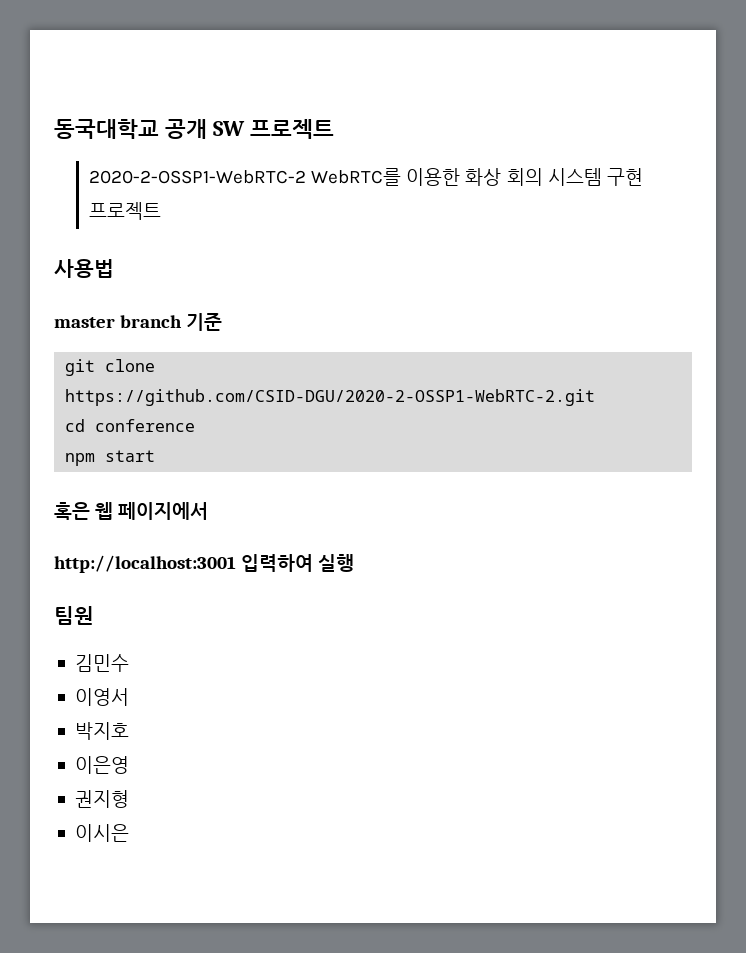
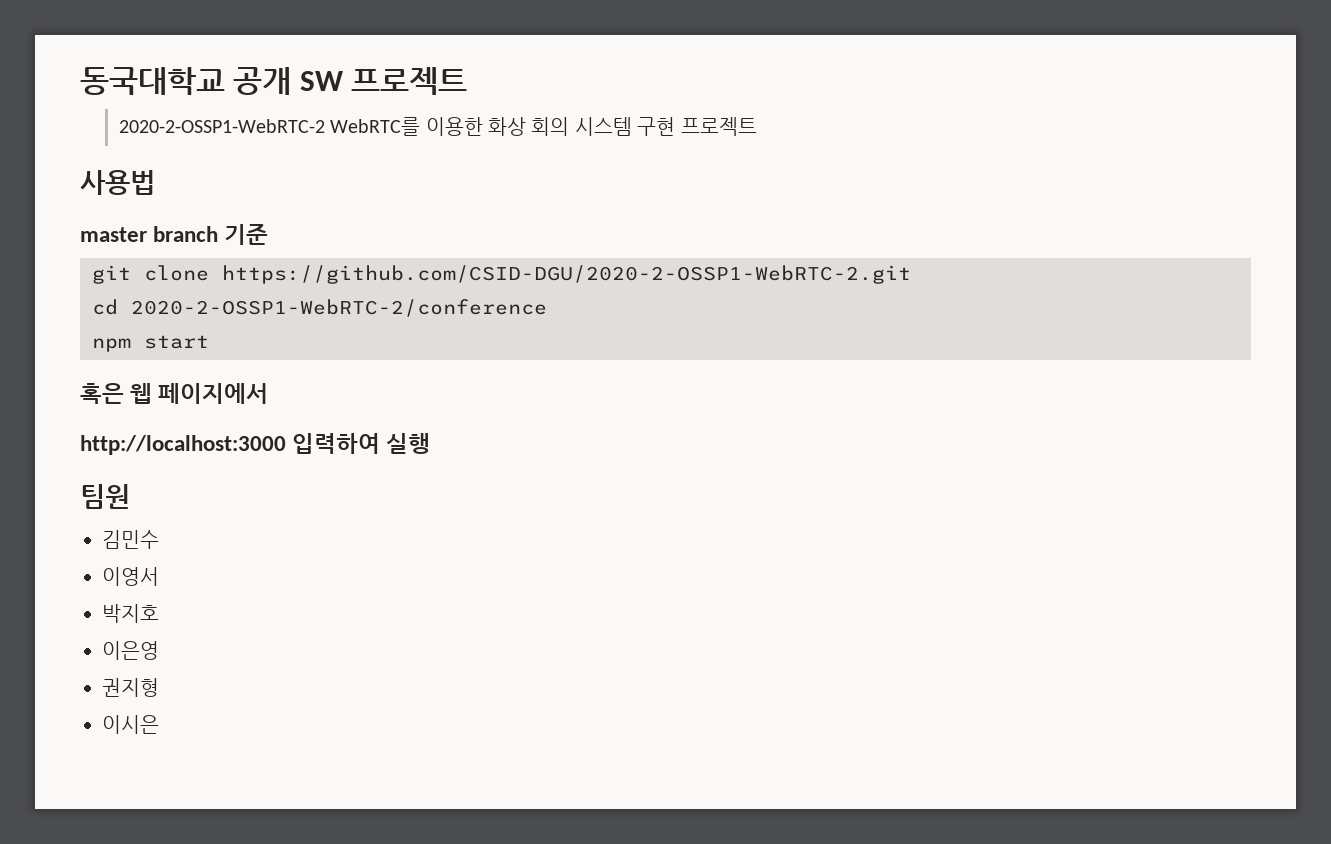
[95,419,196,432] conference -> [131,299,547,317] 2020-2-OSSP1-WebRTC-2/conference
[54,555,236,573] http://localhost:3001 -> [80,435,286,455] http://localhost:3000

